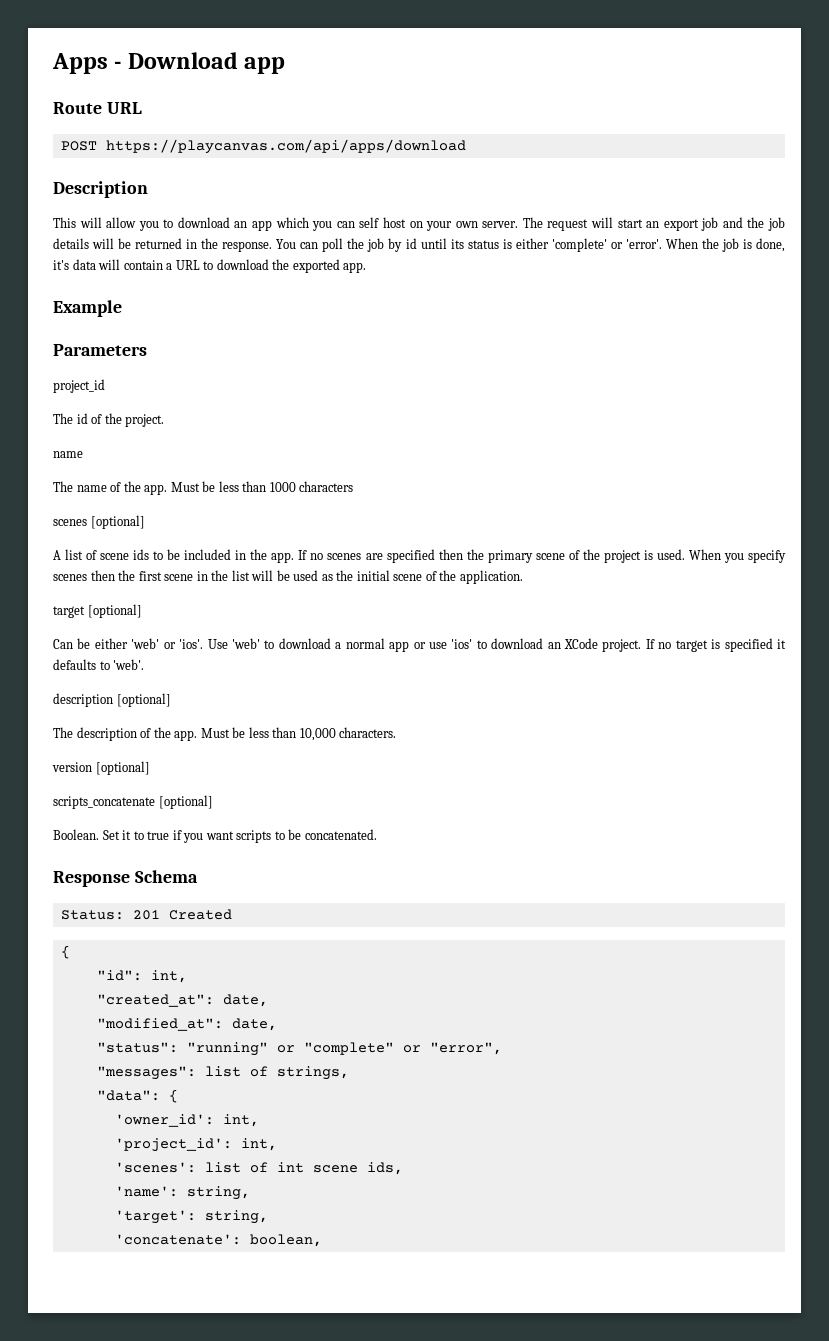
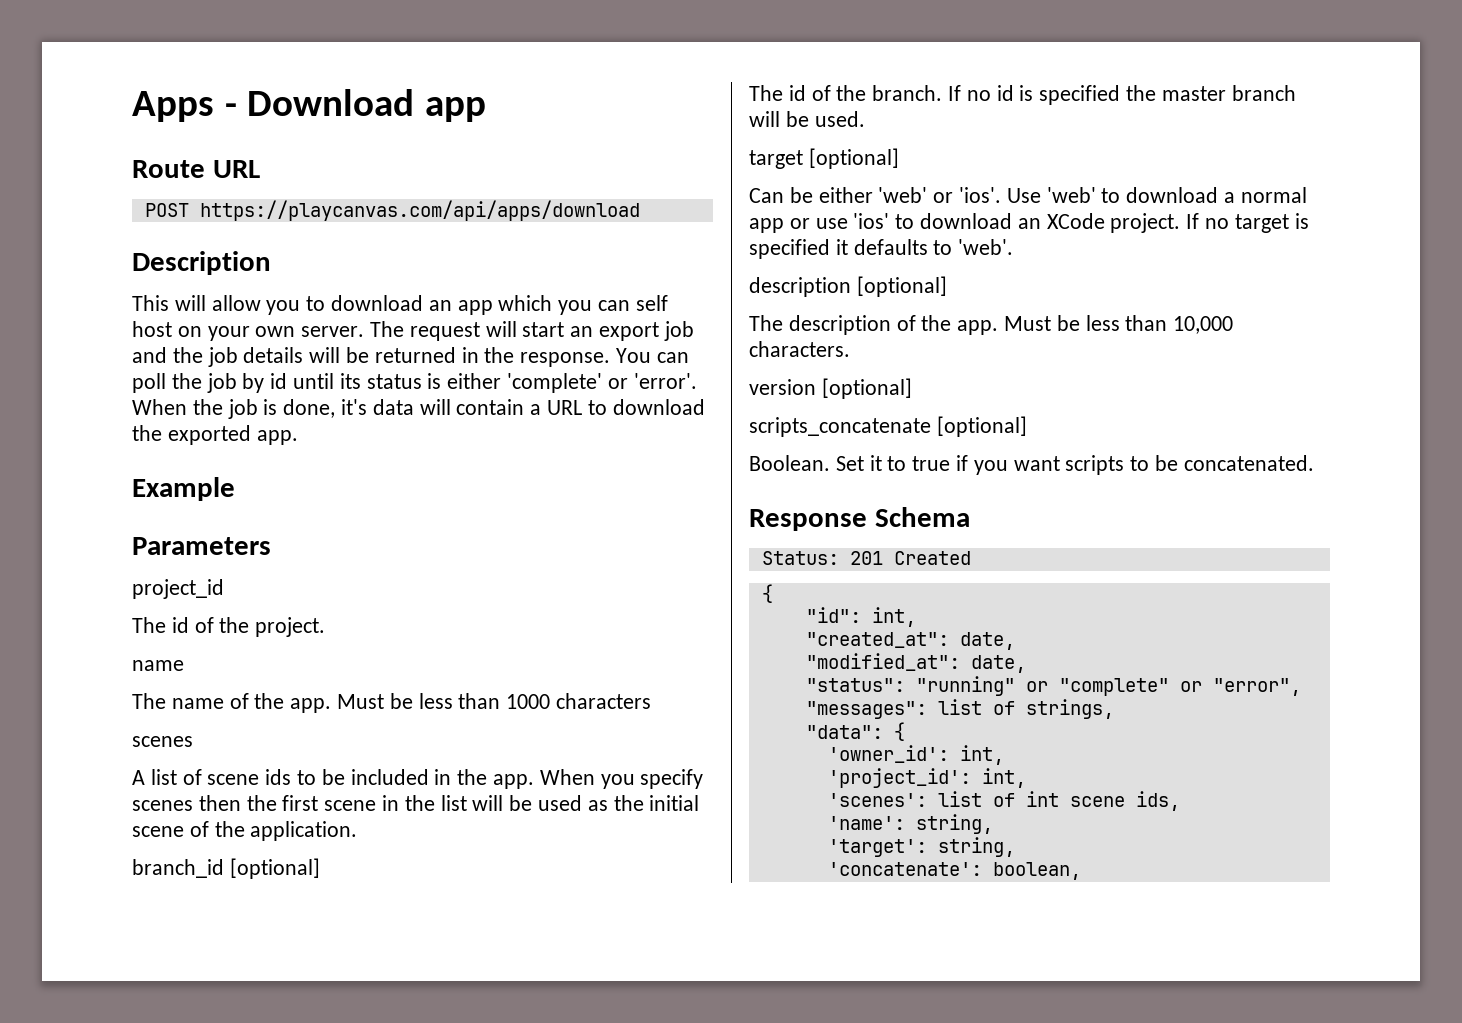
[90,515,145,529] [optional] -> (193, 741) none
[298,549,685,563] If no scenes are specified then the primary scene of the project is used. -> (535, 781) none
(523, 577) none -> [132,858,320,879] [749,85,1296,105] [749,111,865,127] // branch_id [optional] // The id of the branch. If no id is specified the master branch will be used.

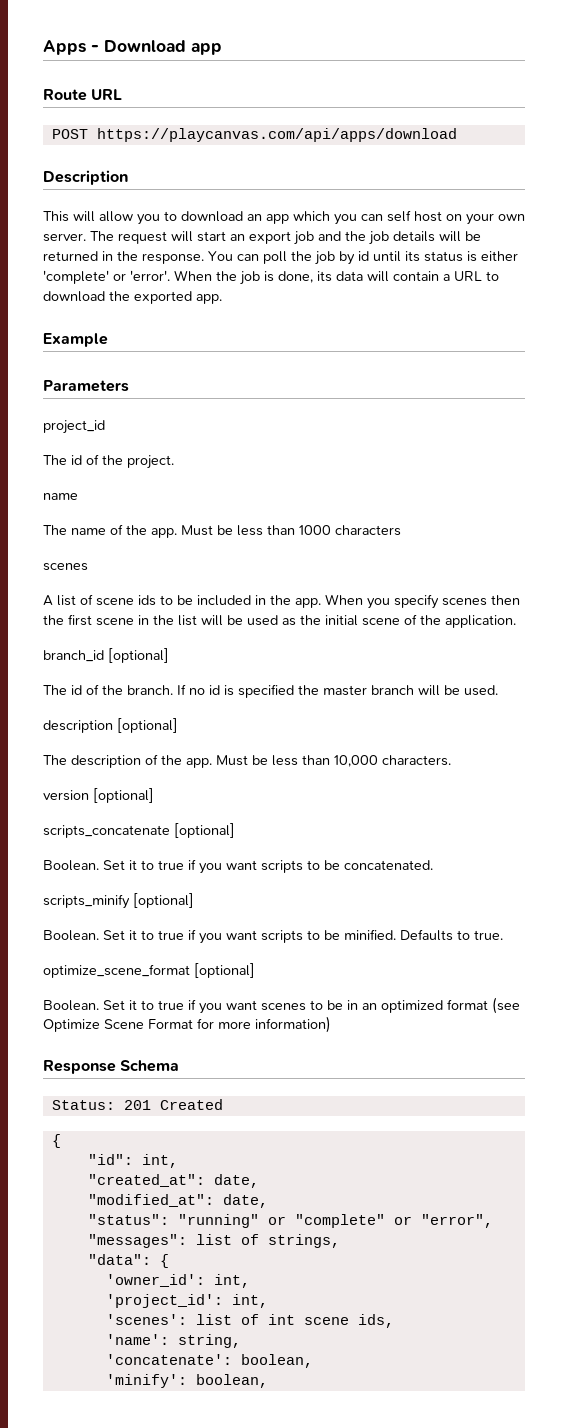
[341,399,368,415] it's -> [317,271,332,282] its
[749,148,899,169] [749,187,1307,203] [749,213,1309,233] [749,239,1014,259] // target [optional] // Can be either 'web' or 'ios'. Use 'web' to download a normal app or use 'ios' to download an XCode project. If no target is specified it defaults to 'web'. -> (498, 690) none
(1314, 463) none -> [43,893,194,909] [43,929,503,944] [43,963,255,978] [43,997,520,1014] [43,1016,331,1033] // scripts_minify [optional] // Boolean. Set it to true if you want scripts to be minified. Defaults to true. // optimize_scene_format [optional] // Boolean. Set it to true if you want scenes to be in an optimized format (see Optimize Scene Format for more information)
[827,837,1015,857] // 'target': string, -> (241, 1341) none
(1081, 871) none -> [105,1374,268,1388] // 'minify': boolean,

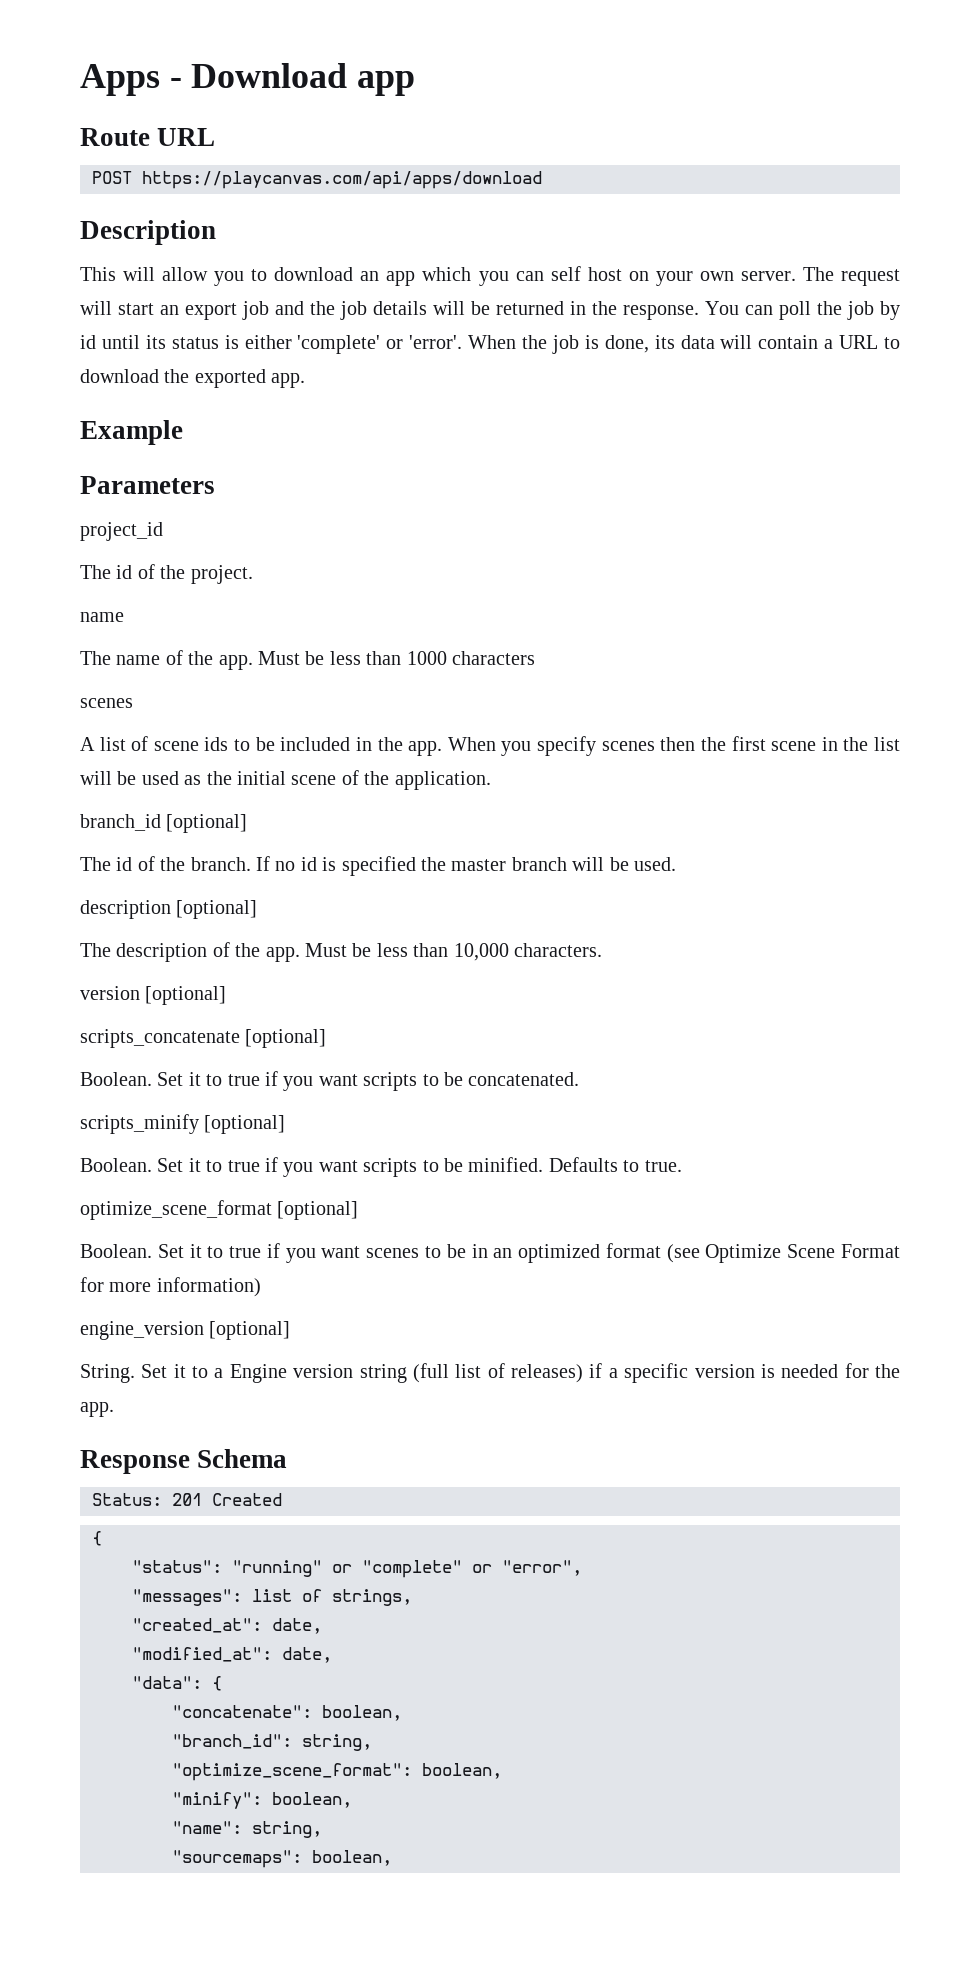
(331, 1024) none -> [80,1321,291,1340] [80,1363,900,1383] [80,1402,114,1417] // engine_version [optional] // String. Set it to a Engine version string (full list of releases) if a specific version is needed for the app.
[87,1154,178,1168] [87,1174,259,1188] [87,1194,268,1208] // "id": int, // "created_at": date, // "modified_at": date, -> (102, 1538) none
[87,1254,169,1268] [105,1274,250,1288] [105,1294,268,1308] [105,1314,394,1328] [105,1334,241,1348] [105,1354,313,1368] [105,1374,268,1388] "data": { // 'owner_id': int, // 'project_id': int, // 'scenes': list of int scene ids, // 'name': string, // 'concatenate': boolean, // 'minify': boolean, -> [132,1618,322,1634] [132,1647,332,1663] [132,1676,222,1691] [172,1705,402,1721] [172,1734,372,1751] [172,1763,502,1781] [172,1792,352,1809] [172,1821,322,1838] [172,1850,392,1868] "created_at": date, // "modified_at": date, // "data": { // "concatenate": boolean, // "branch_id": string, // "optimize_scene_format": boolean, // "minify": boolean, // "name": string, // "sourcemaps": boolean,

